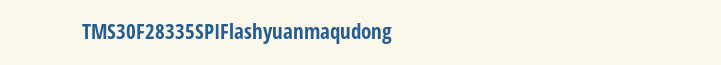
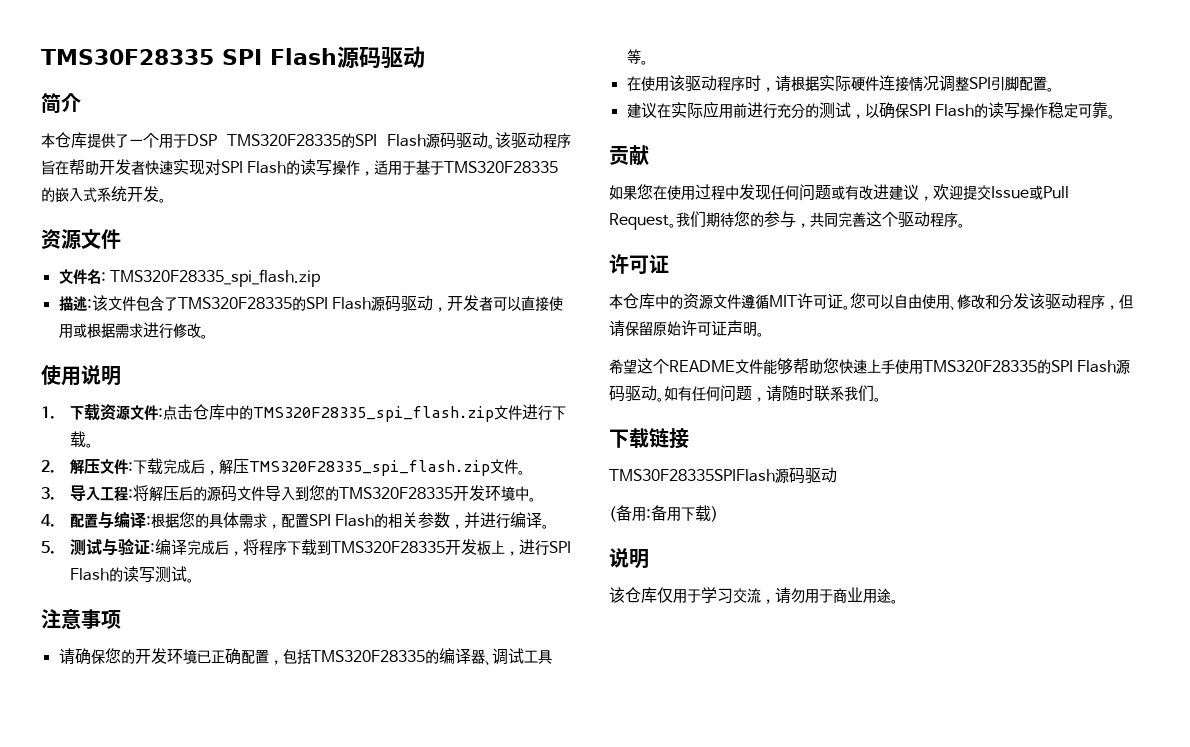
[82,23,392,44] TMS30F28335SPIFlashyuanmaqudong -> [41,46,425,69] [41,93,81,114] [41,132,571,149] [41,159,559,176] [41,186,166,203] [41,229,121,250] [58,269,320,287] [58,295,563,312] [58,322,208,339] [41,365,121,386] [41,403,566,422] [69,431,93,448] [41,458,525,476] [41,485,536,502] [41,511,549,529] [41,538,571,556] [69,566,194,583] [41,609,121,629] [58,648,552,665] [626,49,648,65] [626,75,1054,92] [626,101,1115,119] [609,145,649,166] [609,184,1069,201] [609,211,965,230] [609,254,669,274] [609,293,1133,310] [609,320,764,337] [609,358,1131,375] [609,385,881,402] [609,428,689,449] [609,467,837,484] [609,505,718,522] [609,548,649,569] [609,587,898,604] TMS30F28335 SPI Flash源码驱动 // 简介 // 本仓库提供了一个用于DSP TMS320F28335的SPI Flash源码驱动。该驱动程序旨在帮助开发者快速实现对SPI Flash的读写操作，适用于基于TMS320F28335的嵌入式系统开发。 // 资源文件 // 文件名: TMS320F28335_spi_flash.zip // 描述:该文件包含了TMS320F28335的SPI Flash源码驱动，开发者可以直接使用或根据需求进行修改。 // 使用说明 // 1.下载资源文件:点击仓库中的TMS320F28335_spi_flash.zip文件进行下载。 // 2.解压文件:下载完成后，解压TMS320F28335_spi_flash.zip文件。 // 3.导入工程:将解压后的源码文件导入到您的TMS320F28335开发环境中。 // 4.配置与编译:根据您的具体需求，配置SPI Flash的相关参数，并进行编译。 // 5.测试与验证:编译完成后，将程序下载到TMS320F28335开发板上，进行SPI Flash的读写测试。 // 注意事项 // 请确保您的开发环境已正确配置，包括TMS320F28335的编译器、调试工具等。 // 在使用该驱动程序时，请根据实际硬件连接情况调整SPI引脚配置。 // 建议在实际应用前进行充分的测试，以确保SPI Flash的读写操作稳定可靠。 // 贡献 // 如果您在使用过程中发现任何问题或有改进建议，欢迎提交Issue或Pull Request。我们期待您的参与，共同完善这个驱动程序。 // 许可证 // 本仓库中的资源文件遵循MIT许可证。您可以自由使用、修改和分发该驱动程序，但请保留原始许可证声明。 // 希望这个README文件能够帮助您快速上手使用TMS320F28335的SPI Flash源码驱动。如有任何问题，请随时联系我们。 // 下载链接 // TMS30F28335SPIFlash源码驱动 // (备用:备用下载) // 说明 // 该仓库仅用于学习交流，请勿用于商业用途。

